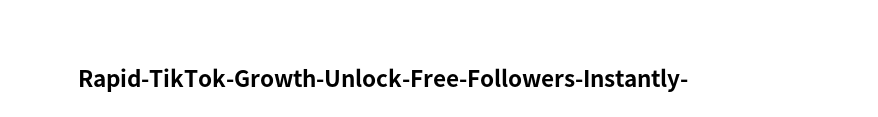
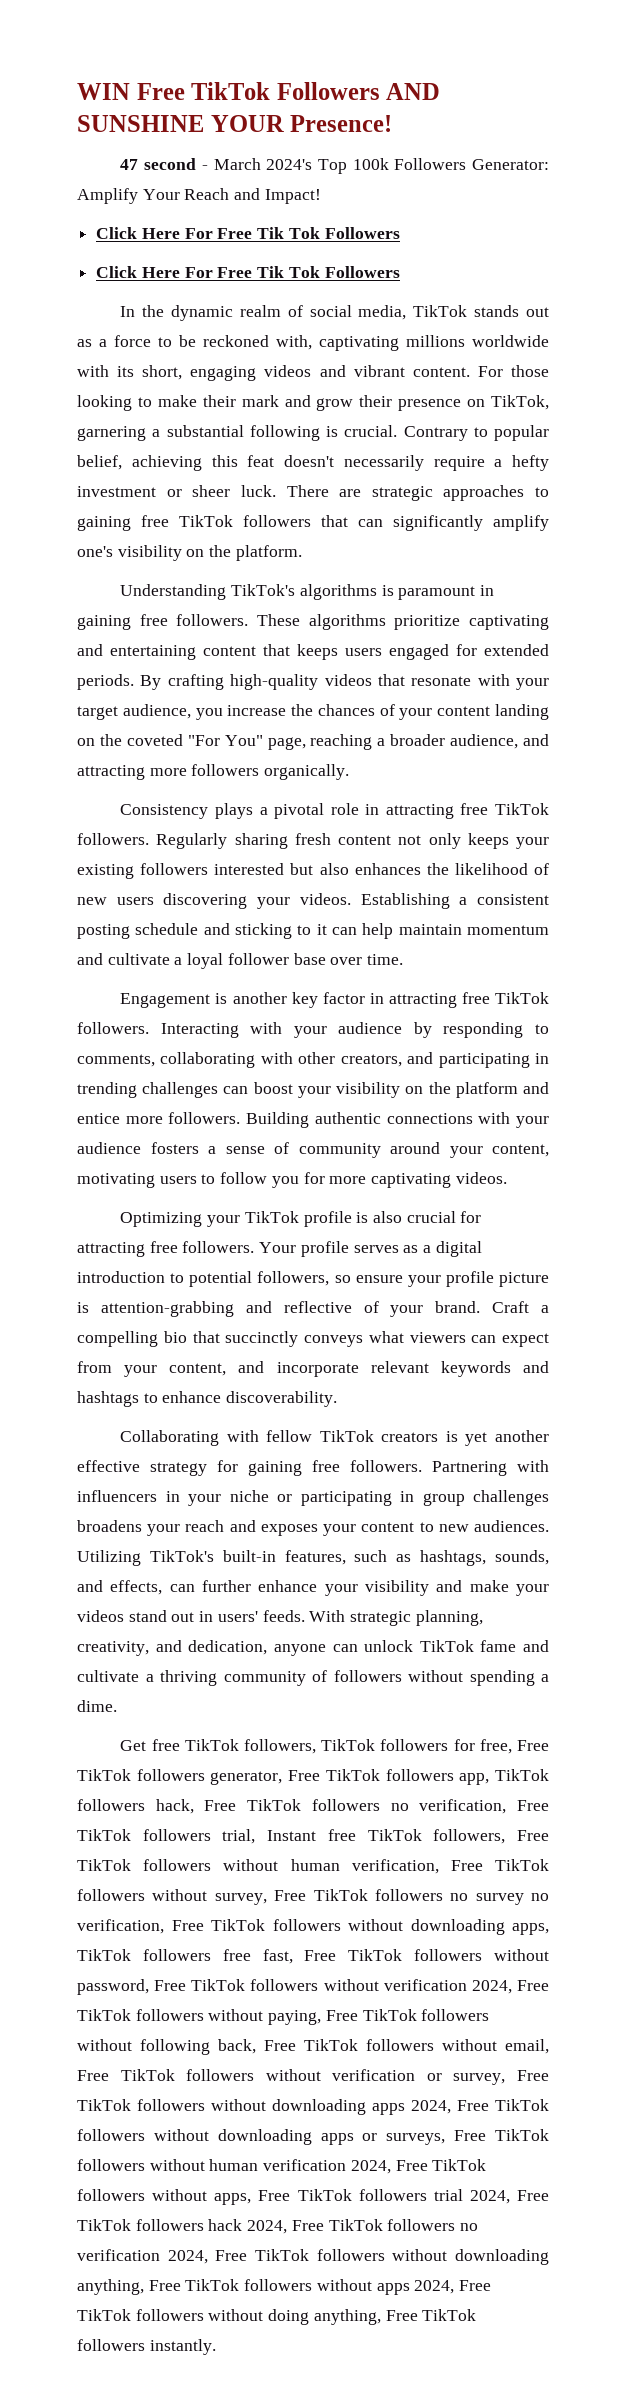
[78,68,688,92] Rapid-TikTok-Growth-Unlock-Free-Followers-Instantly- -> [77,82,441,100] [77,115,393,132] [120,158,549,174] [77,188,321,204] [96,227,400,239] [96,266,400,278] [120,305,549,321] [77,335,549,351] [77,365,549,381] [77,395,549,411] [77,425,549,441] [77,455,549,471] [77,485,549,501] [77,515,549,531] [77,545,302,561] [120,584,495,600] [77,614,550,630] [77,644,549,660] [77,674,549,690] [77,704,549,720] [77,734,549,750] [77,764,350,780] [120,803,550,819] [77,833,549,849] [77,863,549,879] [77,893,549,909] [77,923,549,939] [77,953,404,969] [120,992,550,1008] [77,1022,549,1038] [77,1052,550,1068] [77,1082,549,1098] [77,1112,549,1128] [77,1142,549,1158] [77,1172,507,1188] [120,1211,482,1227] [77,1241,482,1257] [77,1271,549,1287] [77,1301,549,1317] [77,1331,549,1347] [77,1361,549,1377] [77,1391,338,1407] [120,1430,549,1446] [77,1460,549,1476] [77,1490,549,1506] [77,1520,549,1536] [77,1550,549,1566] [77,1580,549,1596] [77,1610,483,1626] [77,1640,549,1656] [77,1670,549,1686] [77,1700,117,1712] [120,1739,549,1754] [77,1769,549,1785] [77,1799,549,1814] [77,1829,549,1844] [77,1859,549,1874] [77,1889,549,1905] [77,1919,549,1935] [77,1949,549,1964] [77,1979,549,1995] [77,2009,490,2025] [77,2039,549,2055] [77,2069,549,2085] [77,2099,549,2115] [77,2129,549,2145] [77,2159,487,2174] [77,2189,549,2205] [77,2219,479,2234] [77,2249,549,2265] [77,2279,492,2295] [77,2309,477,2325] [77,2339,216,2355] WIN Free TikTok Followers AND SUNSHINE YOUR Presence! // 47 second - March 2024's Top 100k Followers Generator: Amplify Your Reach and Impact! // Click Here For Free Tik Tok Followers // Click Here For Free Tik Tok Followers // In the dynamic realm of social media, TikTok stands out as a force to be reckoned with, captivating millions worldwide with its short, engaging videos and vibrant content. For those looking to make their mark and grow their presence on TikTok, garnering a substantial following is crucial. Contrary to popular belief, achieving this feat doesn't necessarily require a hefty investment or sheer luck. There are strategic approaches to gaining free TikTok followers that can significantly amplify one's visibility on the platform. // Understanding TikTok's algorithms is paramount in gaining free followers. These algorithms prioritize captivating and entertaining content that keeps users engaged for extended periods. By crafting high-quality videos that resonate with your target audience, you increase the chances of your content landing on the coveted "For You" page, reaching a broader audience, and attracting more followers organically. // Consistency plays a pivotal role in attracting free TikTok followers. Regularly sharing fresh content not only keeps your existing followers interested but also enhances the likelihood of new users discovering your videos. Establishing a consistent posting schedule and sticking to it can help maintain momentum and cultivate a loyal follower base over time. // Engagement is another key factor in attracting free TikTok followers. Interacting with your audience by responding to comments, collaborating with other creators, and participating in trending challenges can boost your visibility on the platform and entice more followers. Building authentic connections with your audience fosters a sense of community around your content, motivating users to follow you for more captivating videos. // Optimizing your TikTok profile is also crucial for attracting free followers. Your profile serves as a digital introduction to potential followers, so ensure your profile picture is attention-grabbing and reflective of your brand. Craft a compelling bio that succinctly conveys what viewers can expect from your content, and incorporate relevant keywords and hashtags to enhance discoverability. // Collaborating with fellow TikTok creators is yet another effective strategy for gaining free followers. Partnering with influencers in your niche or participating in group challenges broadens your reach and exposes your content to new audiences. Utilizing TikTok's built-in features, such as hashtags, sounds, and effects, can further enhance your visibility and make your videos stand out in users' feeds. With strategic planning, creativity, and dedication, anyone can unlock TikTok fame and cultivate a thriving community of followers without spending a dime. // Get free TikTok followers, TikTok followers for free, Free TikTok followers generator, Free TikTok followers app, TikTok followers hack, Free TikTok followers no verification, Free TikTok followers trial, Instant free TikTok followers, Free TikTok followers without human verification, Free TikTok followers without survey, Free TikTok followers no survey no verification, Free TikTok followers without downloading apps, TikTok followers free fast, Free TikTok followers without password, Free TikTok followers without verification 2024, Free TikTok followers without paying, Free TikTok followers without following back, Free TikTok followers without email, Free TikTok followers without verification or survey, Free TikTok followers without downloading apps 2024, Free TikTok followers without downloading apps or surveys, Free TikTok followers without human verification 2024, Free TikTok followers without apps, Free TikTok followers trial 2024, Free TikTok followers hack 2024, Free TikTok followers no verification 2024, Free TikTok followers without downloading anything, Free TikTok followers without apps 2024, Free TikTok followers without doing anything, Free TikTok followers instantly.

